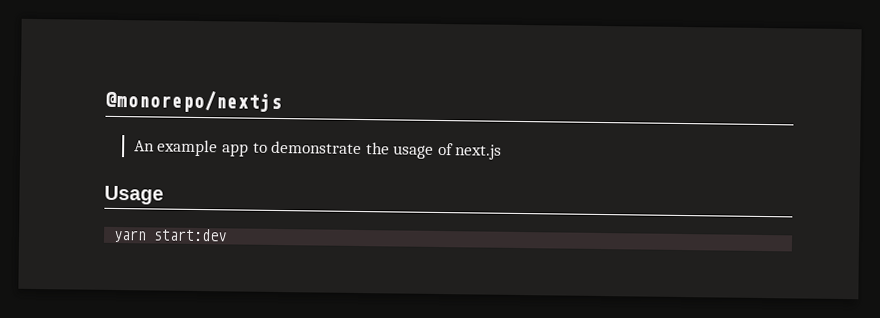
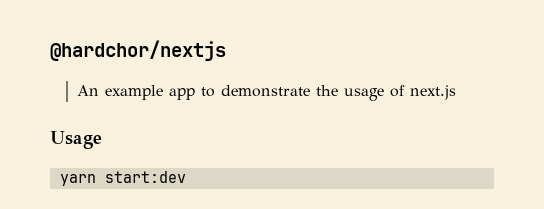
[105,89,282,114] @monorepo/nextjs -> [50,40,226,61] @hardchor/nextjs

